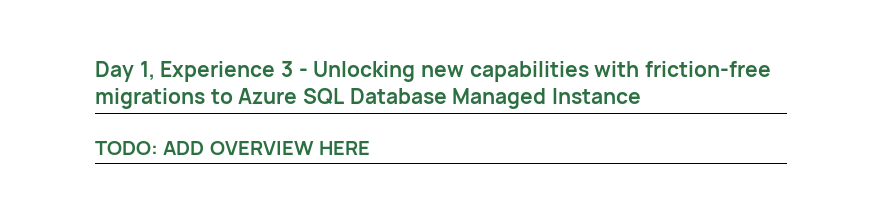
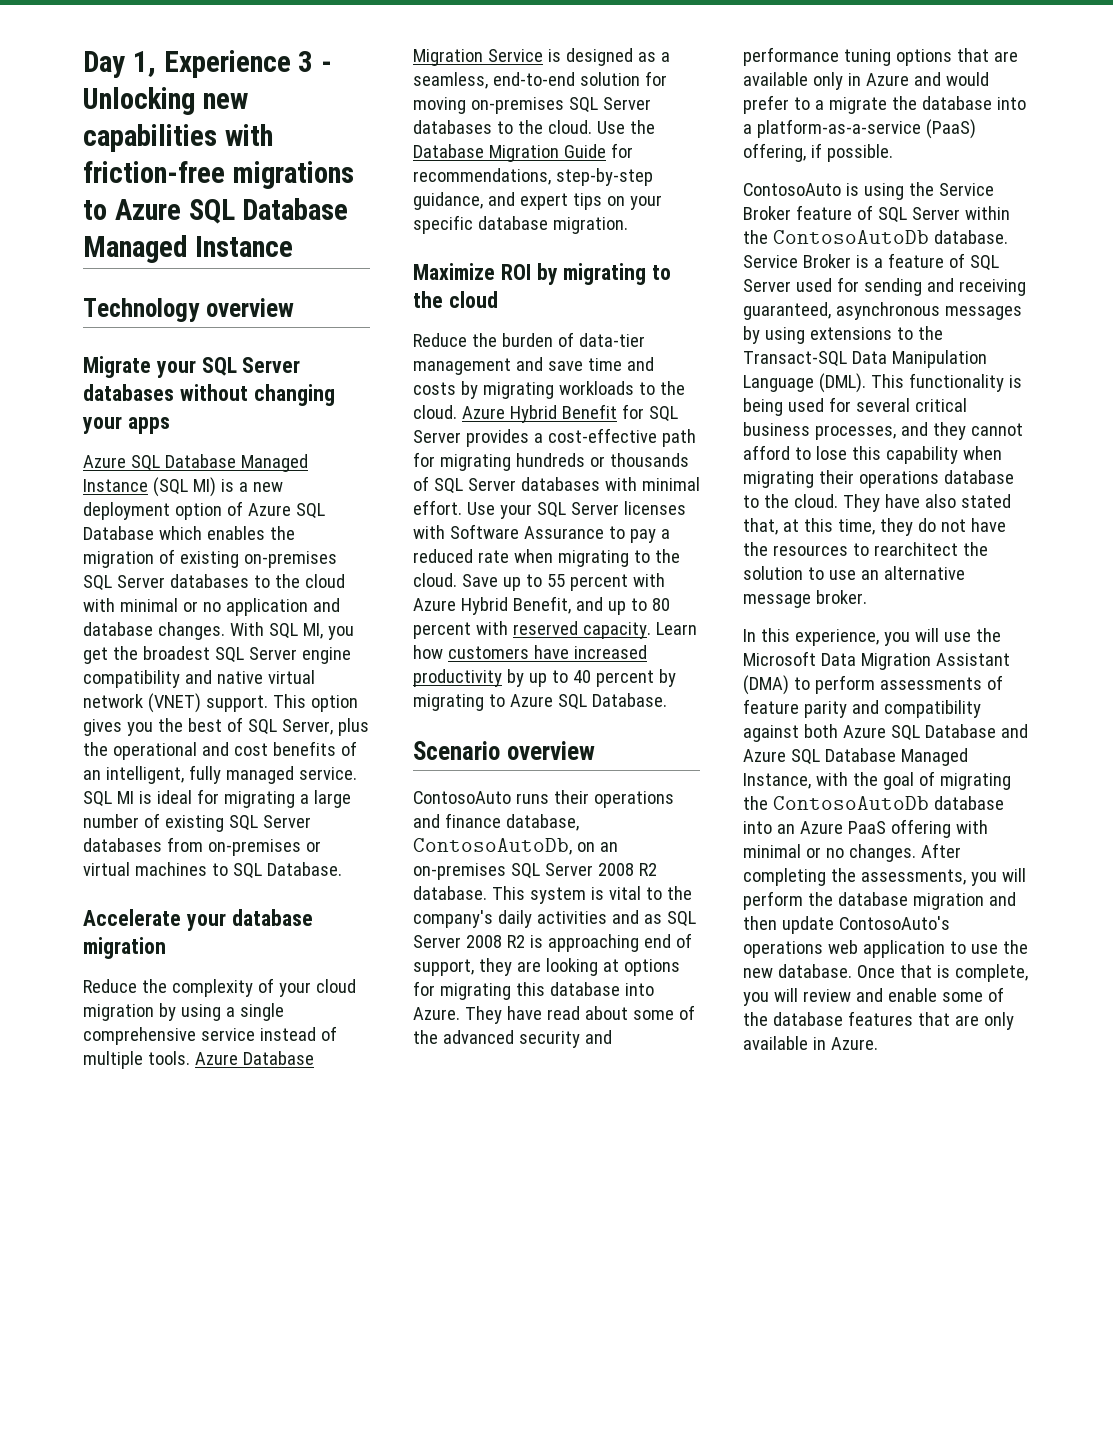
[95,141,371,155] TODO: ADD OVERVIEW HERE -> [83,298,294,322] [83,356,301,378] [83,384,335,406] [82,416,170,434] [83,454,308,472] [83,477,283,497] [83,501,325,520] [83,526,295,540] [83,549,337,568] [83,574,345,591] [83,598,340,616] [83,622,354,640] [83,646,351,664] [83,670,315,688] [83,693,358,713] [83,717,369,736] [83,741,357,760] [83,765,357,784] [83,789,351,808] [83,813,311,832] [83,837,321,856] [83,862,342,879] [83,909,313,931] [83,937,166,959] [83,978,356,997] [83,1003,284,1021] [83,1026,337,1045] [83,1051,314,1069] [413,48,670,66] [413,71,667,89] [413,97,651,114] [413,120,655,134] [413,143,633,162] [413,168,653,186] [413,192,662,210] [413,215,628,234] [413,263,672,285] [413,291,498,308] [413,332,645,347] [413,357,654,375] [413,381,685,399] [413,404,678,423] [413,428,696,447] [413,452,689,471] [413,476,700,494] [413,500,686,519] [413,524,670,543] [413,549,680,567] [413,573,665,591] [413,596,670,615] [413,621,697,639] [413,645,647,659] [413,669,676,687] [413,693,667,711] [413,741,595,760] [413,790,674,808] [413,813,579,831] [413,838,618,855] [413,863,657,880] [413,886,692,904] [413,910,696,928] [413,933,692,952] [413,958,680,976] [413,981,654,1000] [413,1005,695,1024] [413,1030,612,1048] [743,47,1018,66] [743,72,989,90] [743,95,1026,114] [743,119,976,139] [743,143,893,162] [743,182,994,200] [743,205,1010,223] [743,230,1008,244] [743,253,999,271] [743,277,1026,296] [743,302,1022,320] [743,326,943,344] [743,350,987,368] [743,373,1022,393] [743,397,967,416] [743,422,1023,440] [743,445,1002,464] [743,470,1014,488] [743,494,1011,512] [743,518,1006,536] [743,542,988,556] [743,566,965,580] [743,590,867,608] [743,628,1001,646] [743,651,1010,670] [743,675,1003,695] [743,699,981,718] [743,724,1028,742] [743,748,968,766] [743,771,1011,790] [743,796,1004,810] [743,819,988,838] [743,843,961,862] [743,868,1026,886] [743,891,1016,910] [743,916,950,934] [743,940,1028,958] [743,964,1028,982] [743,987,1004,1006] [743,1011,1014,1030] [743,1036,878,1050] Technology overview // Migrate your SQL Server databases without changing your apps // Azure SQL Database Managed Instance (SQL MI) is a new deployment option of Azure SQL Database which enables the migration of existing on-premises SQL Server databases to the cloud with minimal or no application and database changes. With SQL MI, you get the broadest SQL Server engine compatibility and native virtual network (VNET) support. This option gives you the best of SQL Server, plus the operational and cost benefits of an intelligent, fully managed service. SQL MI is ideal for migrating a large number of existing SQL Server databases from on-premises or virtual machines to SQL Database. // Accelerate your database migration // Reduce the complexity of your cloud migration by using a single comprehensive service instead of multiple tools. Azure Database Migration Service is designed as a seamless, end-to-end solution for moving on-premises SQL Server databases to the cloud. Use the Database Migration Guide for recommendations, step-by-step guidance, and expert tips on your specific database migration. // Maximize ROI by migrating to the cloud // Reduce the burden of data-tier management and save time and costs by migrating workloads to the cloud. Azure Hybrid Benefit for SQL Server provides a cost-effective path for migrating hundreds or thousands of SQL Server databases with minimal effort. Use your SQL Server licenses with Software Assurance to pay a reduced rate when migrating to the cloud. Save up to 55 percent with Azure Hybrid Benefit, and up to 80 percent with reserved capacity. Learn how customers have increased productivity by up to 40 percent by migrating to Azure SQL Database. // Scenario overview // ContosoAuto runs their operations and finance database, ContosoAutoDb, on an on-premises SQL Server 2008 R2 database. This system is vital to the company's daily activities and as SQL Server 2008 R2 is approaching end of support, they are looking at options for migrating this database into Azure. They have read about some of the advanced security and performance tuning options that are available only in Azure and would prefer to a migrate the database into a platform-as-a-service (PaaS) offering, if possible. // ContosoAuto is using the Service Broker feature of SQL Server within the ContosoAutoDb database. Service Broker is a feature of SQL Server used for sending and receiving guaranteed, asynchronous messages by using extensions to the Transact-SQL Data Manipulation Language (DML). This functionality is being used for several critical business processes, and they cannot afford to lose this capability when migrating their operations database to the cloud. They have also stated that, at this time, they do not have the resources to rearchitect the solution to use an alternative message broker. // In this experience, you will use the Microsoft Data Migration Assistant (DMA) to perform assessments of feature parity and compatibility against both Azure SQL Database and Azure SQL Database Managed Instance, with the goal of migrating the ContosoAutoDb database into an Azure PaaS offering with minimal or no changes. After completing the assessments, you will perform the database migration and then update ContosoAuto's operations web application to use the new database. Once that is complete, you will review and enable some of the database features that are only available in Azure.

